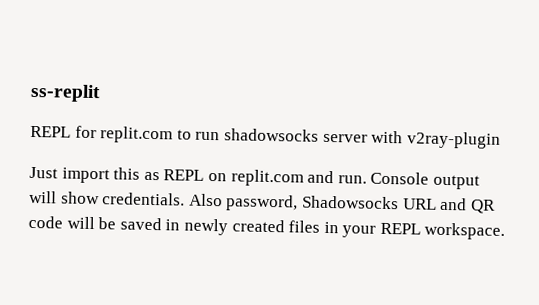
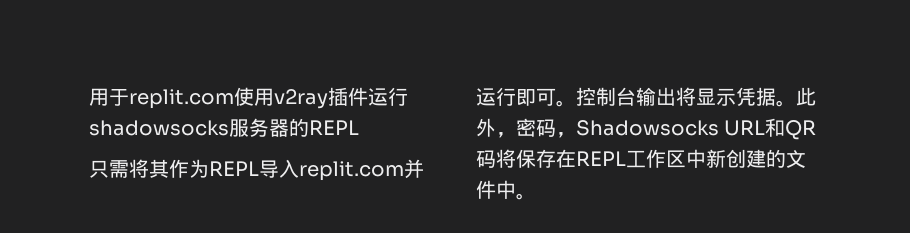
[30,83,101,103] [30,125,501,149] [29,166,480,190] [29,190,496,214] [28,215,506,241] ss-replit // REPL for replit.com to run shadowsocks server with v2ray-plugin // Just import this as REPL on replit.com and run. Console output will show credentials. Also password, Shadowsocks URL and QR code will be saved in newly created files in your REPL workspace. -> [89,87,408,109] [89,118,359,137] [89,159,424,181] [476,87,816,107] [476,118,817,140] [476,149,806,168] [476,180,536,200] 用于replit.com使用v2ray插件运行shadowsocks服务器的REPL // 只需将其作为REPL导入replit.com并运行即可。控制台输出将显示凭据。此外，密码，Shadowsocks URL和QR码将保存在REPL工作区中新创建的文件中。

